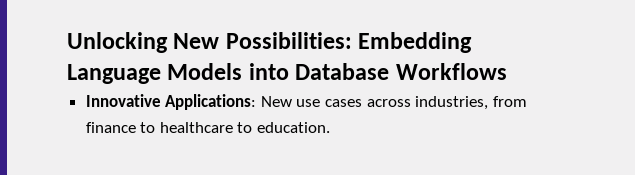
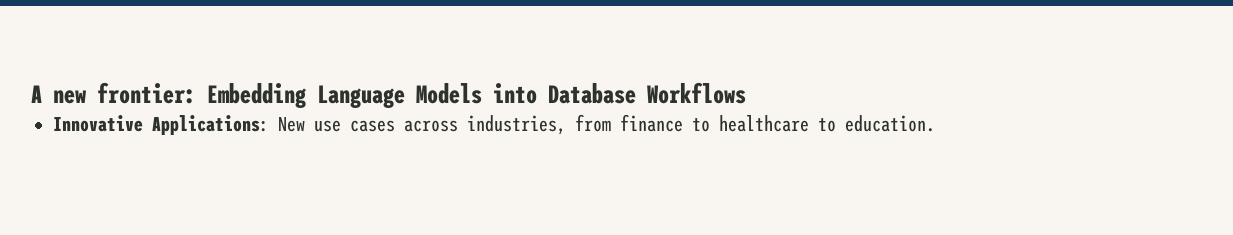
[67,32,352,53] Unlocking New Possibilities: -> [31,82,196,104] A new frontier:

